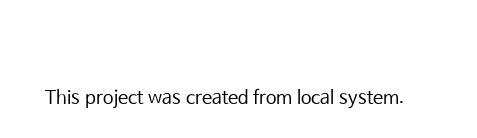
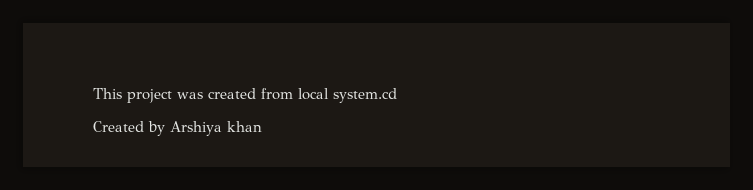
[339,91,405,109] system. -> [333,88,397,103] [93,121,262,136] system.cd // Created by Arshiya khan

